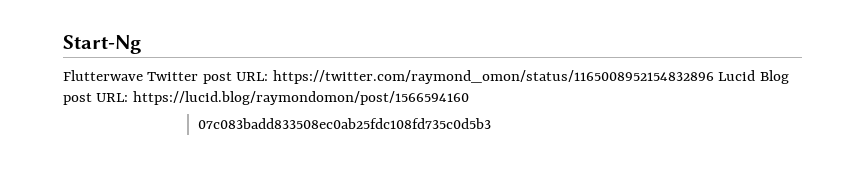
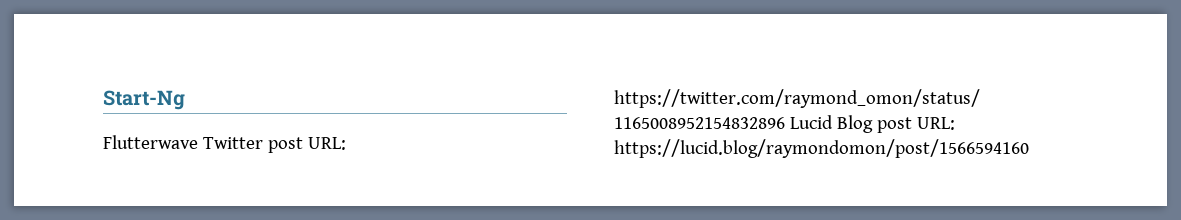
[198,118,492,129] // 07c083badd833508ec0ab25fdc108fd735c0d5b3 -> (1029, 148) none

